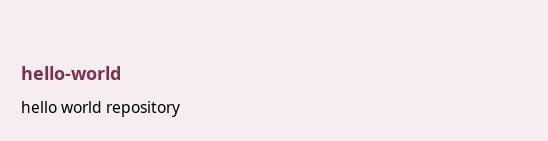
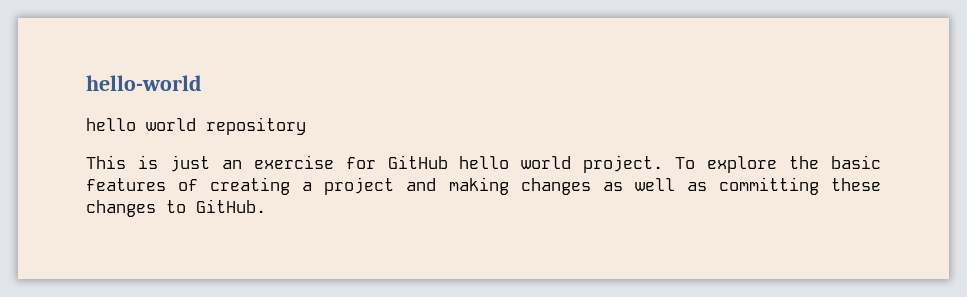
(181, 109) none -> [86,155,881,173] [86,177,882,195] [86,199,266,217] // This is just an exercise for GitHub hello world project. To explore the basic features of creating a project and making changes as well as committing these changes to GitHub.

